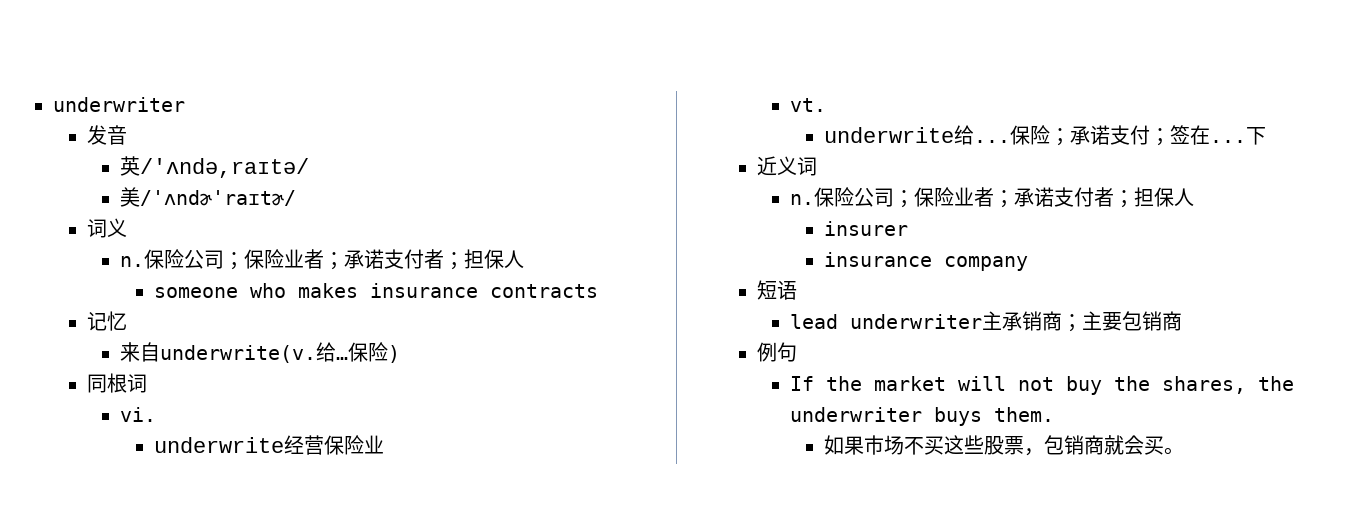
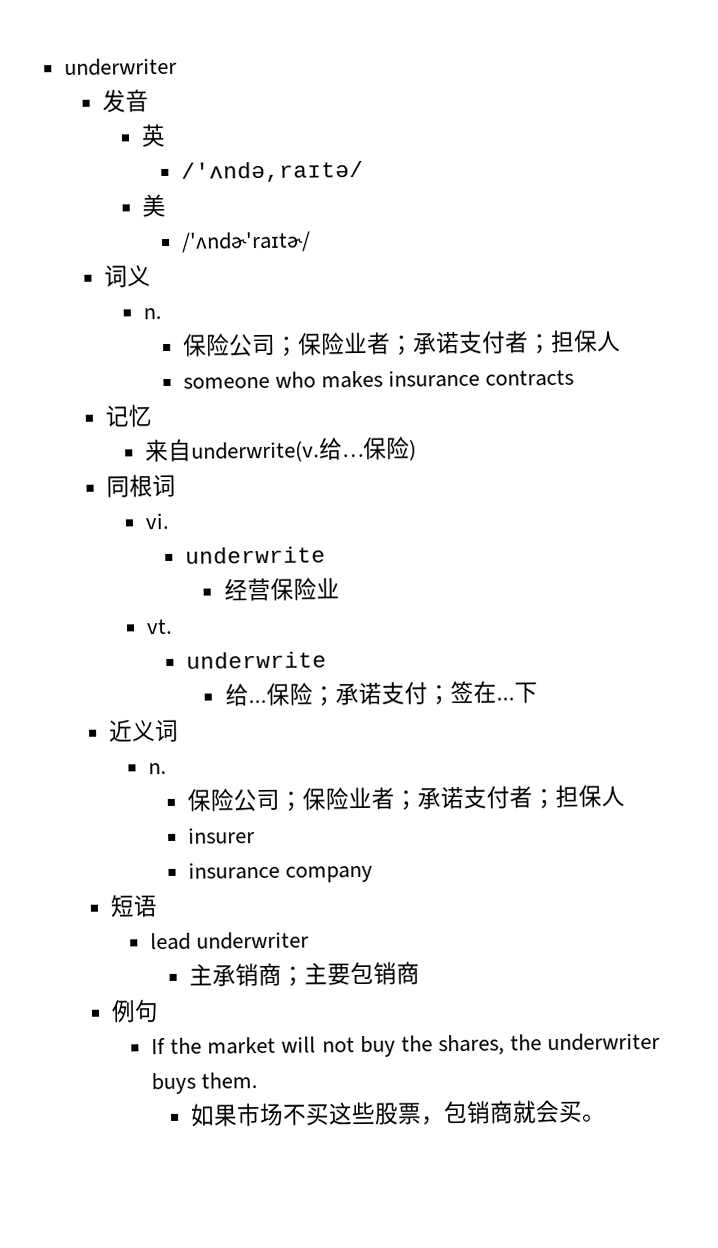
(141, 166) none -> (167, 135) //
(141, 197) none -> (167, 205) //
(145, 261) none -> (163, 314) //
(284, 445) none -> (326, 555) //
(954, 135) none -> (327, 660) //
(815, 199) none -> (168, 768) //
(983, 321) none -> (310, 940) //

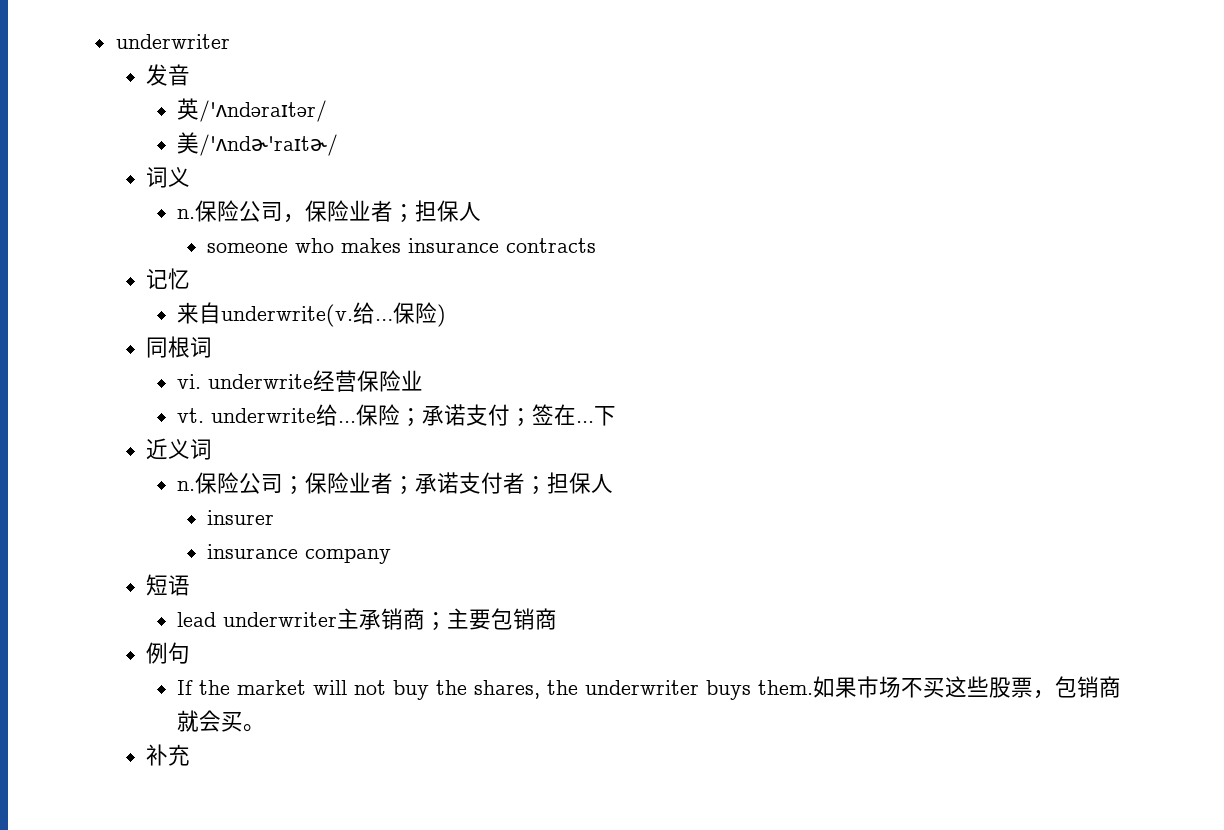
[180,160,364,183] // /'ʌndə,raɪtə/ -> [198,100,327,122] /'ʌndəraɪtər/
(167, 205) // -> (199, 143) none
[182,330,552,357] // 保险公司；保险业者；承诺支付者； -> [194,200,415,223] 保险公司，保险业者；
[184,546,326,564] // underwrite // -> [207,374,313,389] underwrite
[185,651,327,669] // underwrite // -> [210,408,316,423] underwrite
(168, 768) // -> (195, 486) none
(310, 940) // -> (337, 619) none
(259, 1080) // -> (813, 687) none
(606, 1117) none -> [146,744,191,766] // 补充

